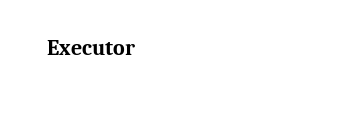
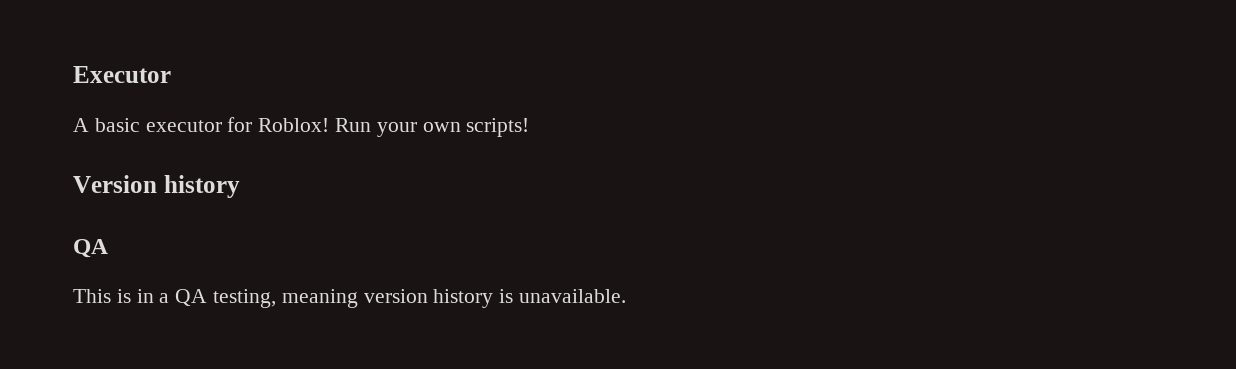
(135, 47) none -> [73,117,530,137] [73,175,240,198] [73,239,108,258] [73,289,627,308] // A basic executor for Roblox! Run your own scripts! // Version history // QA // This is in a QA testing, meaning version history is unavailable.

